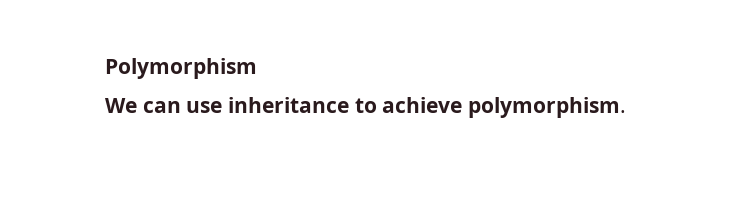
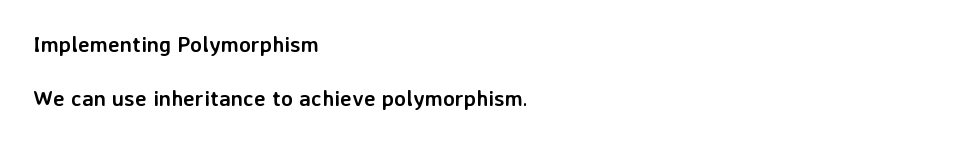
(105, 68) none -> [33,36,171,56] Implementing

